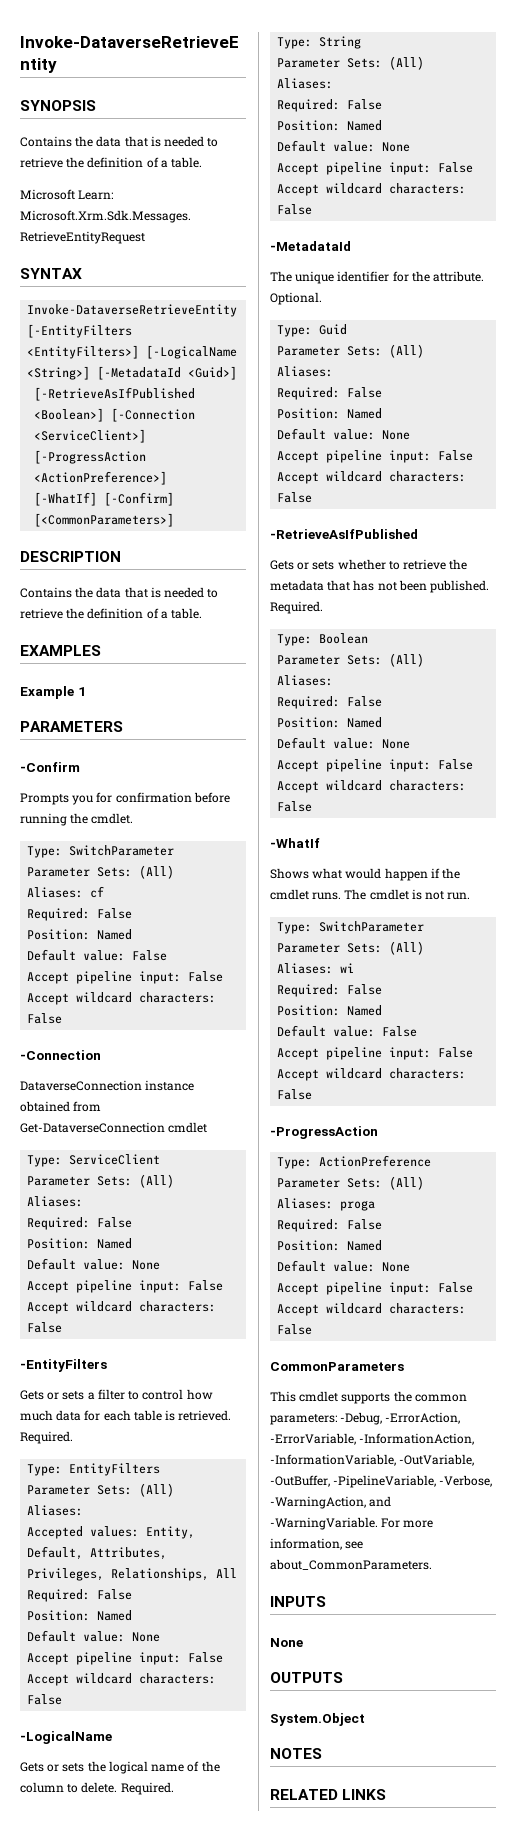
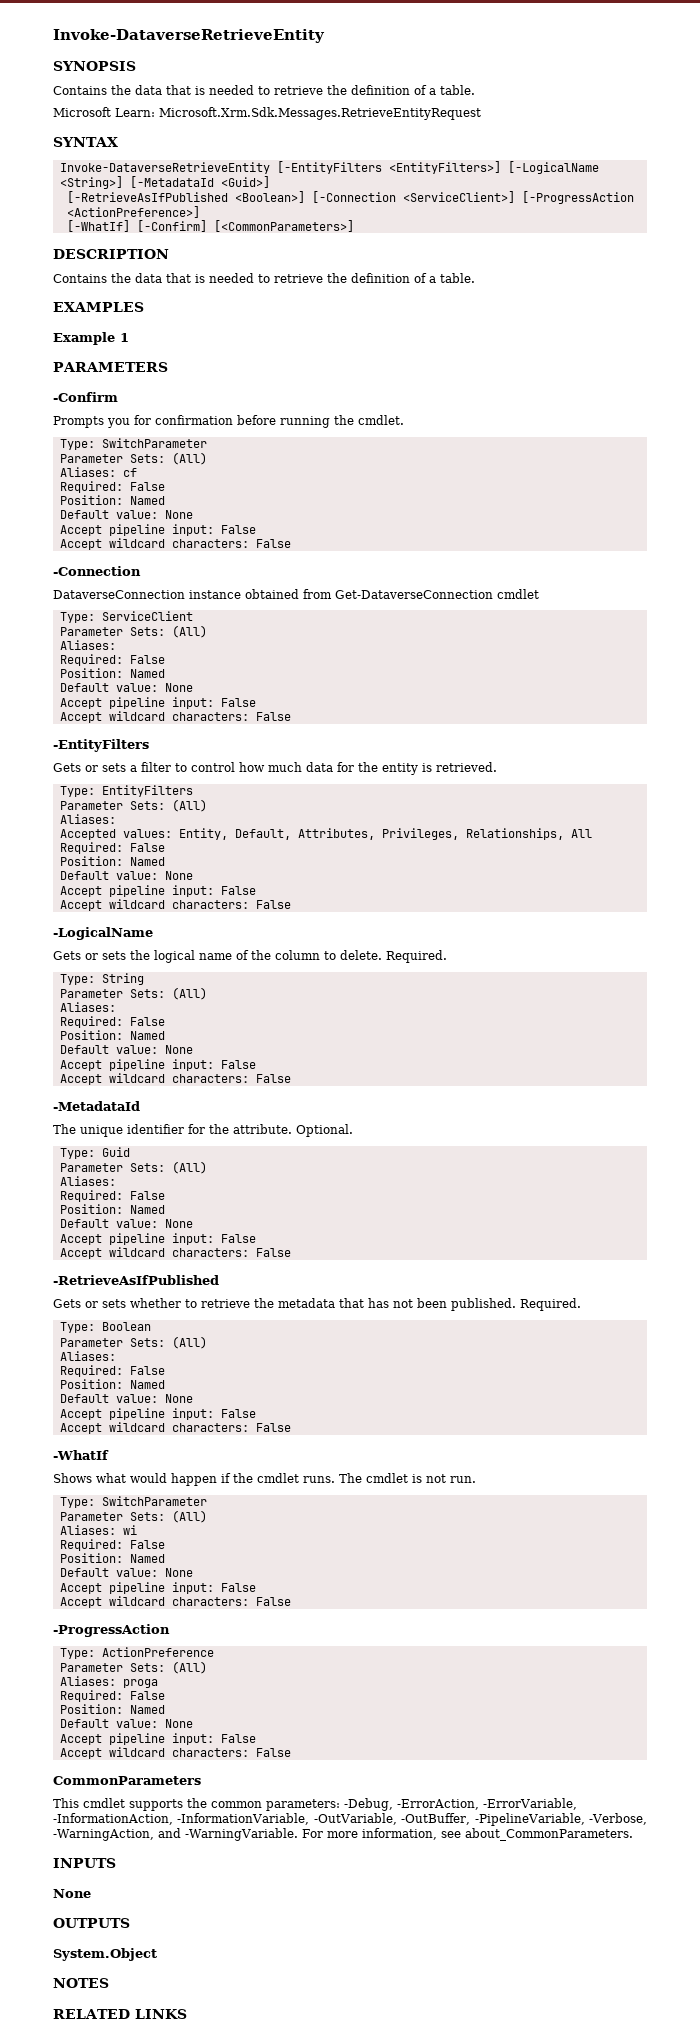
[83,950,168,961] value: False -> [115,510,193,519] value: None
[103,1410,162,1421] each table -> [358,762,418,775] the entity
[20,1431,73,1444] Required. -> (497, 767) none
[333,1026,418,1037] value: False -> [115,1568,193,1577] value: None

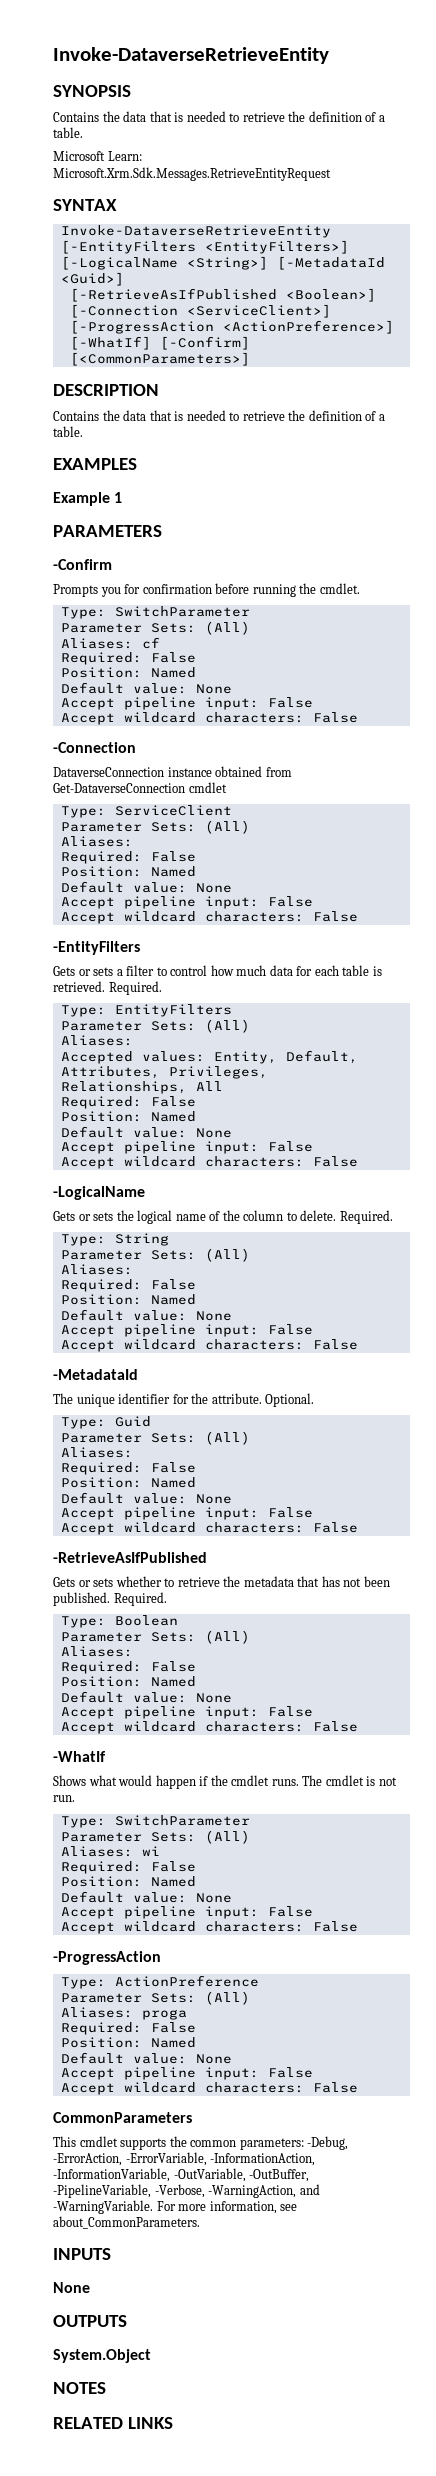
[358,762,418,775] the entity -> [314,965,370,976] each table
(497, 767) none -> [108,981,162,995] Required.

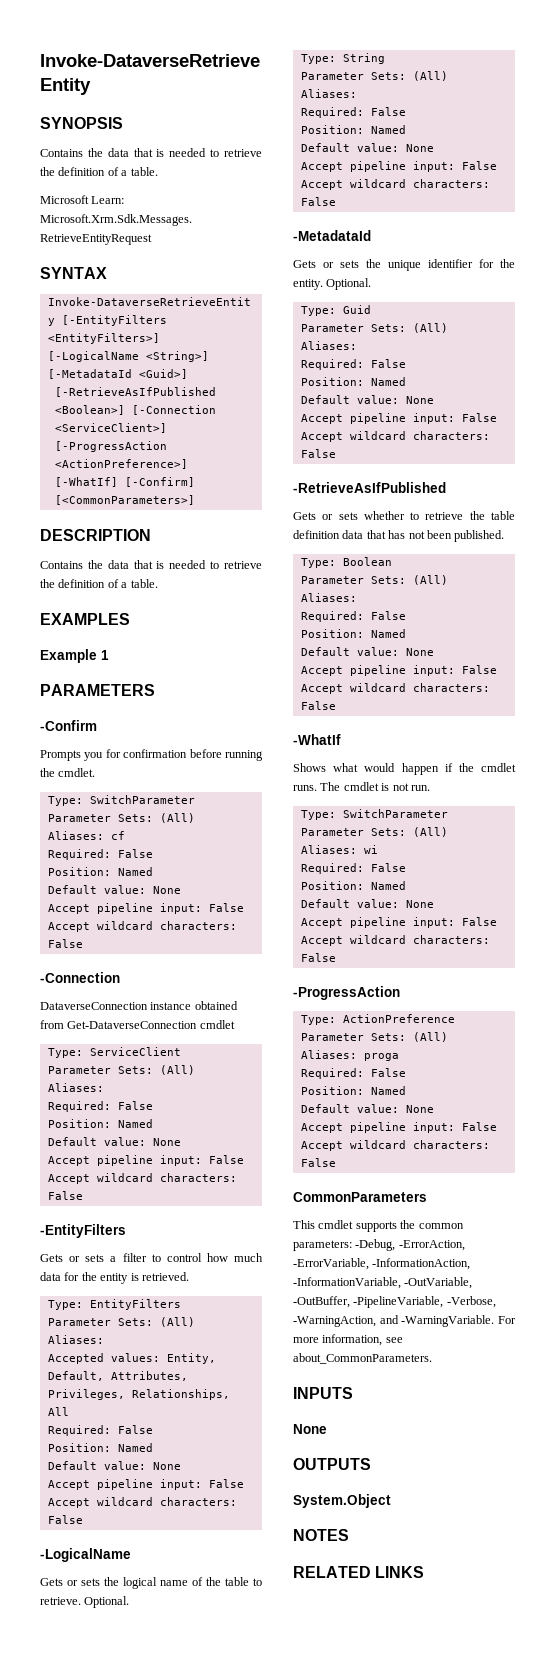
[314,965,370,976] each table -> [81,1272,129,1284] the entity
[108,981,162,995] Required. -> (189, 1276) none
[243,1210,393,1224] column to delete. Required. -> [225,1577,262,1586] [40,1596,130,1608] table to retrieve. Optional.
[53,1393,73,1404] The -> [293,259,381,268] Gets or sets the
[211,1393,262,1404] attribute. -> [293,279,323,290] entity.
[243,1576,294,1587] metadata -> [491,511,515,520] [293,530,364,539] table definition data
[113,1592,167,1606] Required. -> (505, 536) none

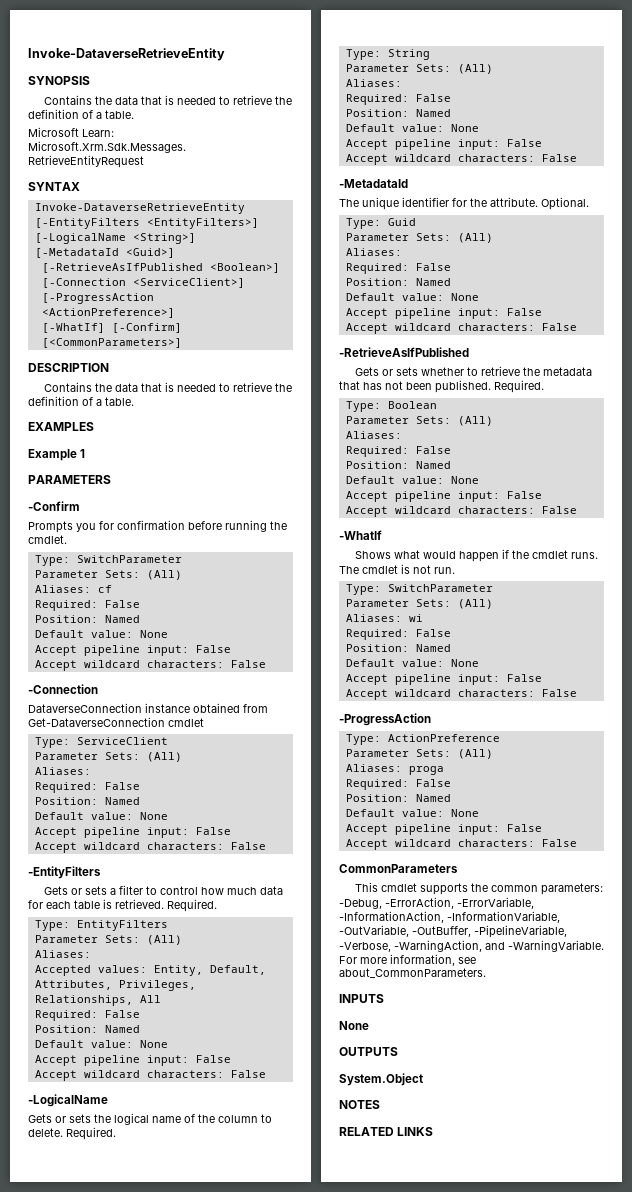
[81,1272,129,1284] the entity -> [46,900,100,909] each table
(189, 1276) none -> [167,899,217,912] Required.
[225,1577,262,1586] [40,1596,130,1608] table to retrieve. Optional. -> [218,1114,272,1123] [28,1127,116,1140] column to delete. Required.
[293,259,381,268] Gets or sets the -> [339,199,359,207] The
[293,279,323,290] entity. -> [490,197,538,207] attribute.
[491,511,515,520] [293,530,364,539] table definition data -> [543,367,593,376] metadata
(505, 536) none -> [494,380,544,393] Required.

